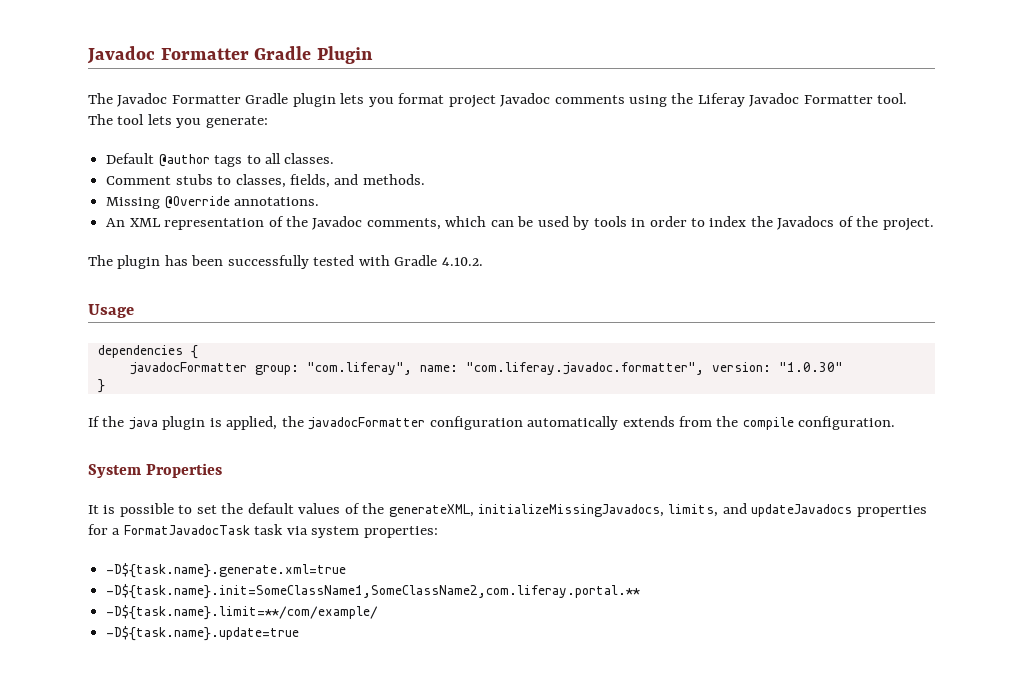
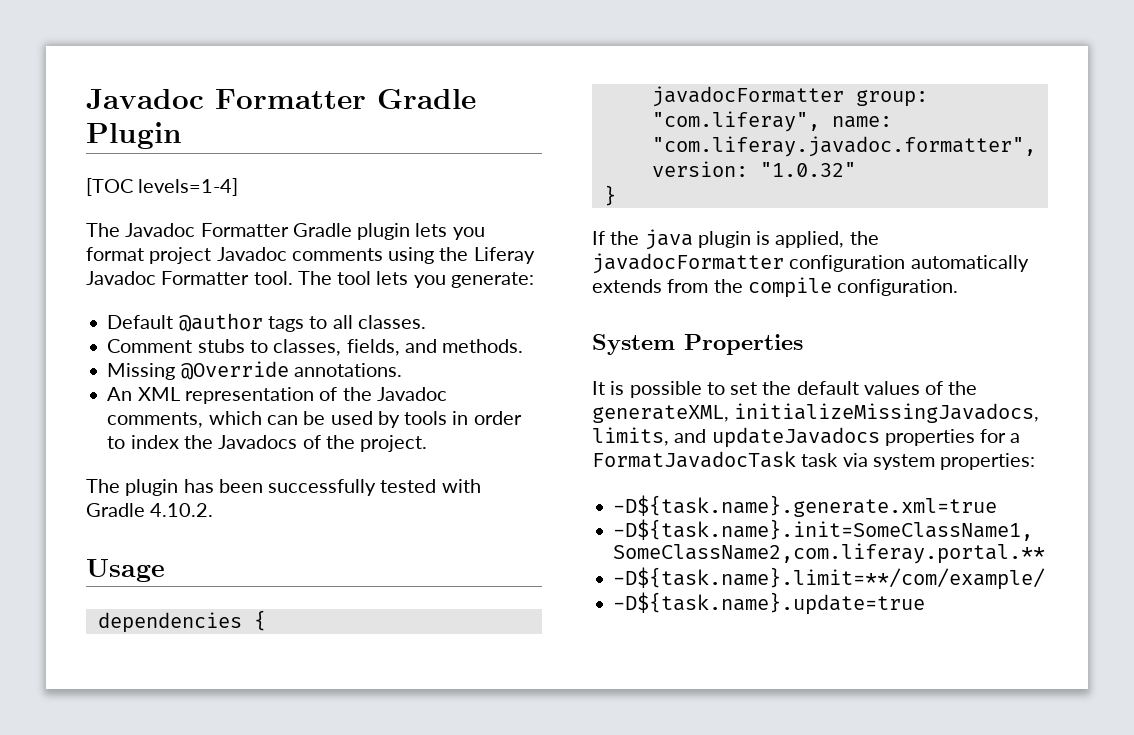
(374, 55) none -> [86,178,239,196] // [TOC levels=1-4]
[778,362,843,372] "1.0.30" -> [759,162,856,177] "1.0.32"

